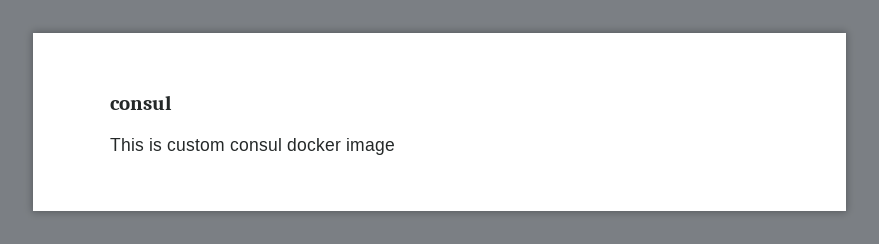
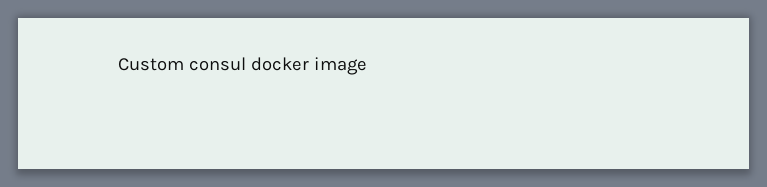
[110,95,172,110] [110,138,225,151] consul // This is custom -> [118,58,184,71] Custom

